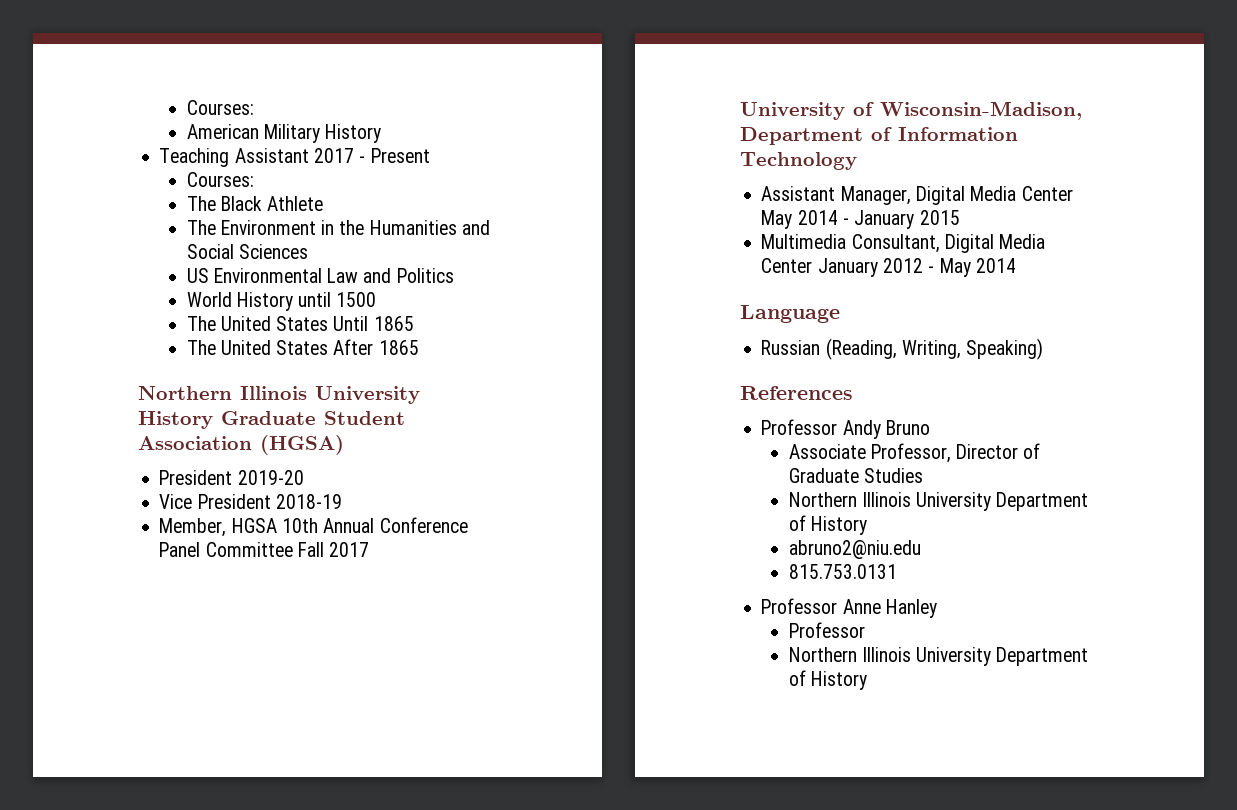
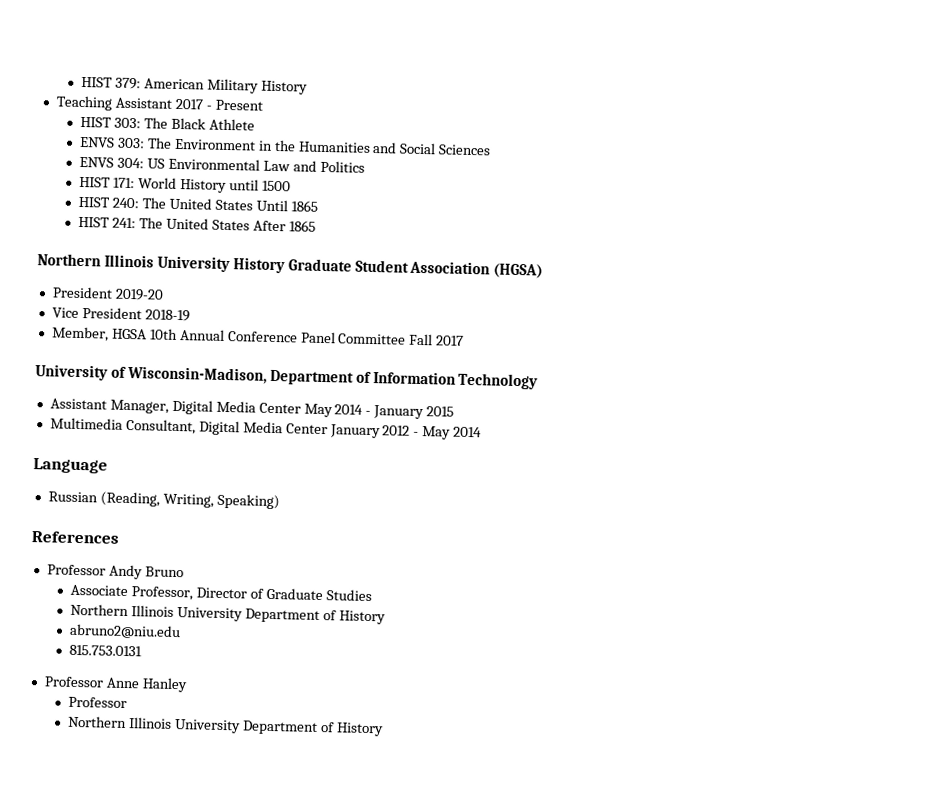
[186,100,254,115] Courses: // -> [81,76,141,90] HIST 379:
[186,172,254,187] Courses: // -> [80,116,141,129] HIST 303:
(324, 203) none -> [79,136,145,149] ENVS 303:
(308, 251) none -> [79,156,144,169] ENVS 304:
(454, 275) none -> [79,176,135,189] HIST 171:
(377, 299) none -> [78,196,139,209] HIST 240:
(414, 323) none -> [78,216,136,229] HIST 241:

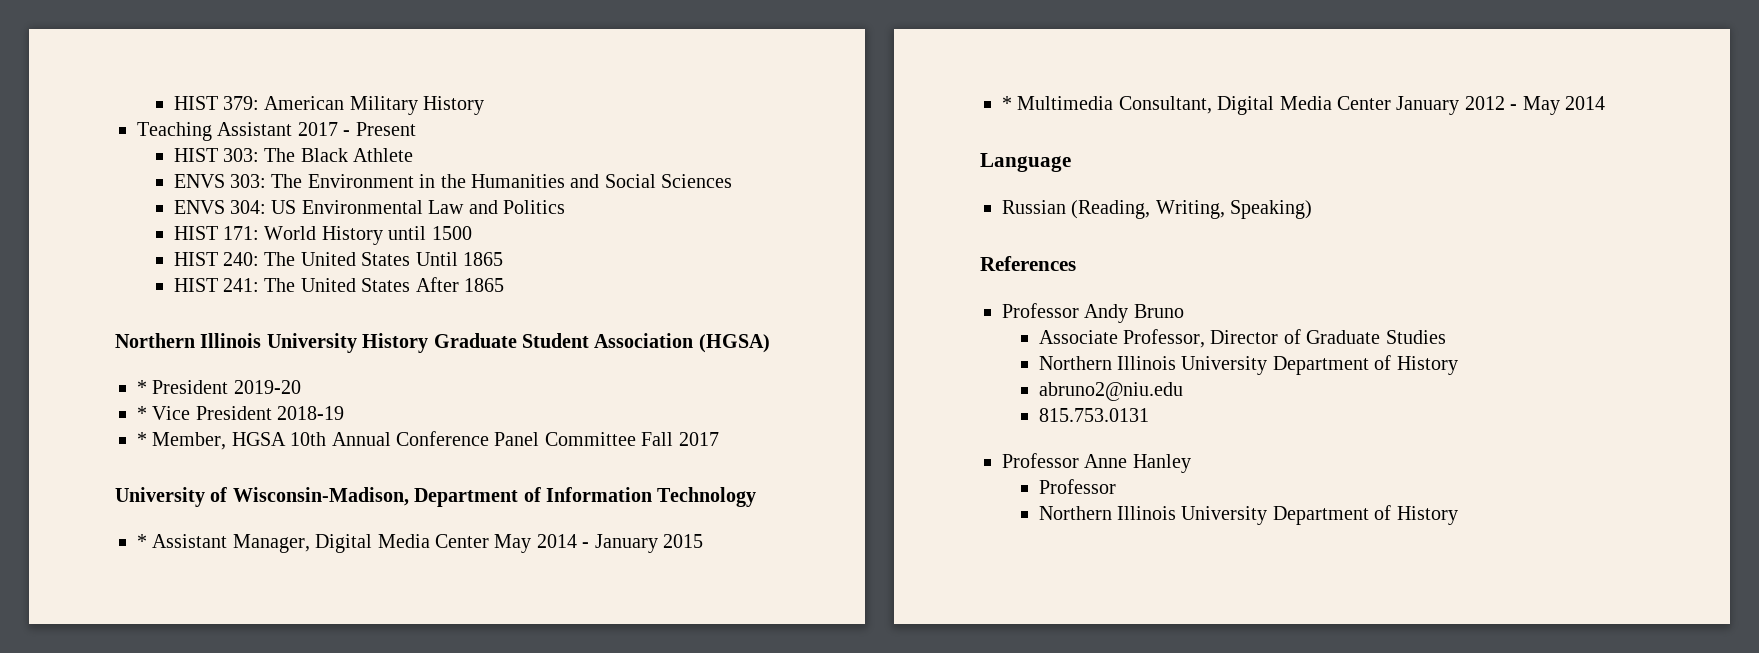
(544, 271) none -> [137,380,147,394] *
(164, 294) none -> [137,406,147,420] *
(190, 315) none -> [137,432,147,446] *
(539, 381) none -> [137,534,147,548] *
(455, 411) none -> [1002,96,1012,110] *

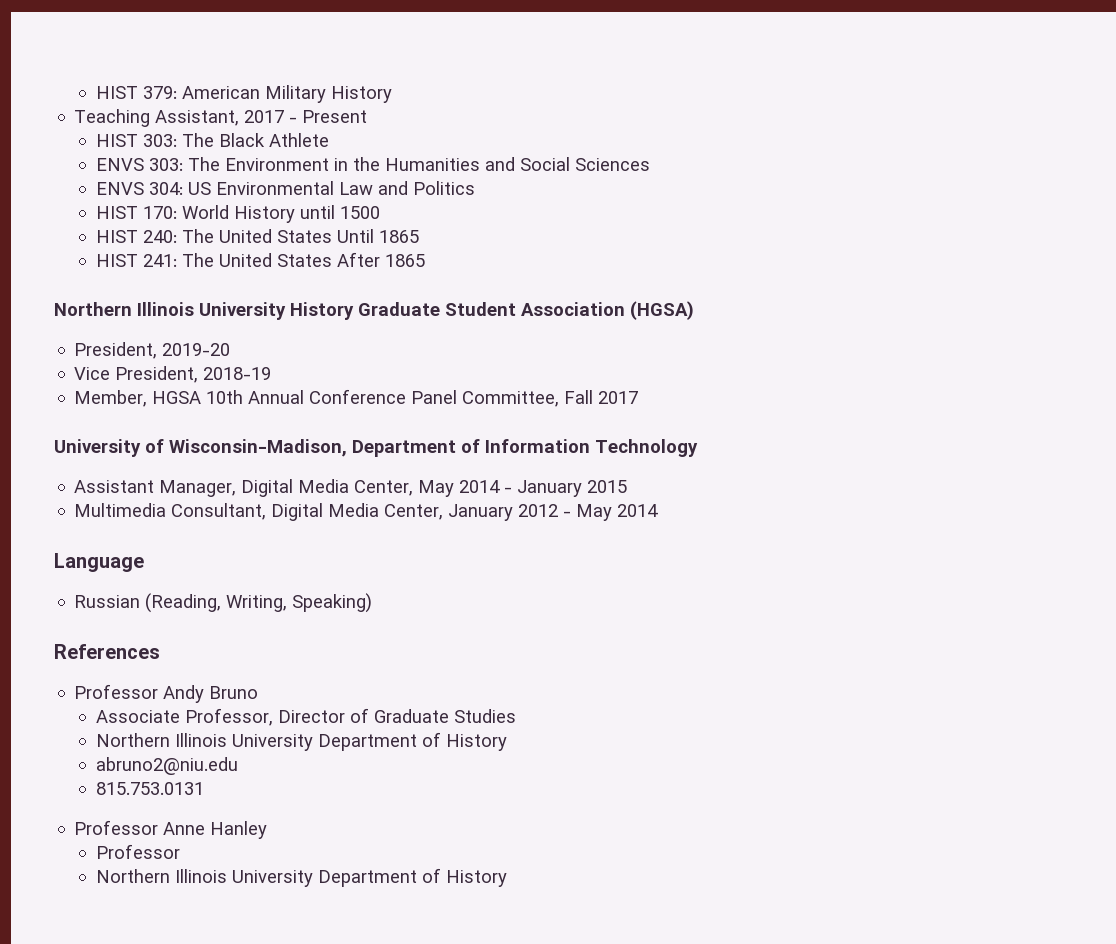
[217,122,293,136] Assistant -> [155,110,240,126] Assistant,
[222,226,259,240] 171: -> [142,206,177,219] 170:
[137,380,229,394] * President -> [74,342,158,359] President,
[137,406,272,420] * Vice President -> [74,366,199,383] Vice President,
[137,432,147,446] * -> (272, 373) none
[544,432,636,446] Committee -> [462,391,560,407] Committee,
[137,534,147,548] * -> (698, 448) none
[435,534,489,548] Center -> [354,480,414,496] Center,
[1002,96,1012,110] * -> (628, 486) none
[1337,96,1391,110] Center -> [384,504,444,520] Center,

